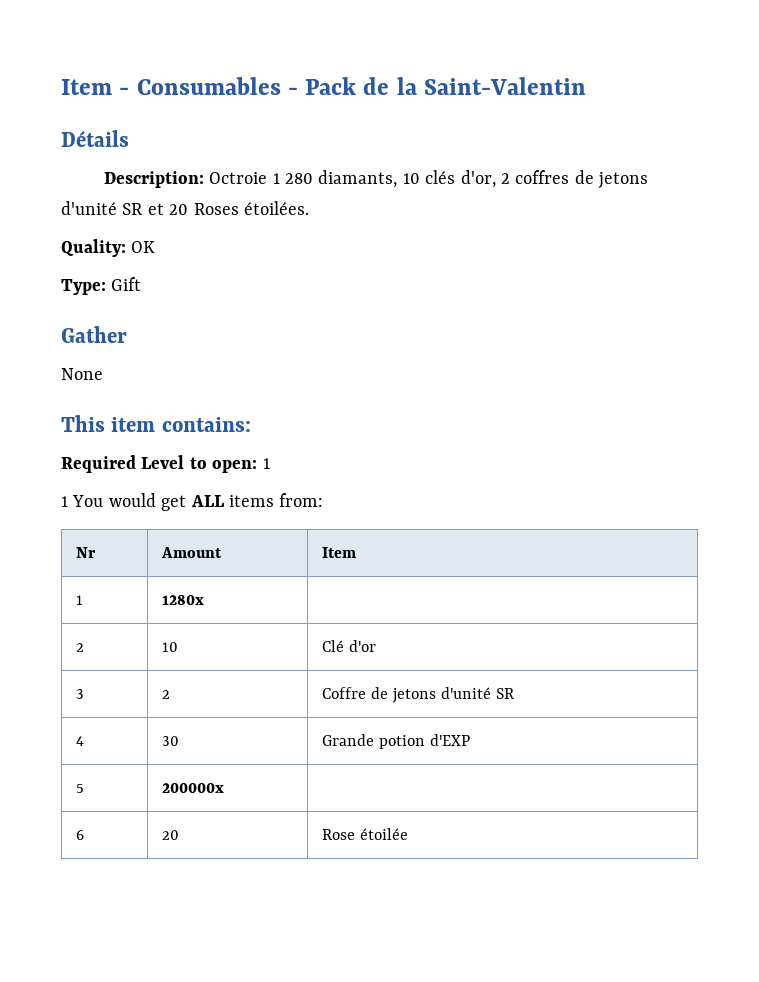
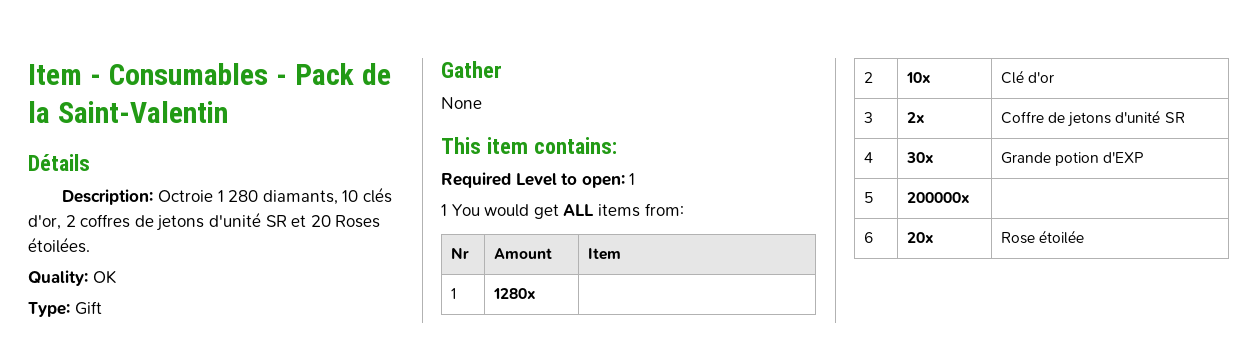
[162,642,179,652] 10 -> [905,72,931,83] 10x
[162,690,171,699] 2 -> [906,112,925,123] 2x
[162,736,180,746] 30 -> [905,152,934,163] 30x
[162,830,180,840] 20 -> [906,232,934,243] 20x

